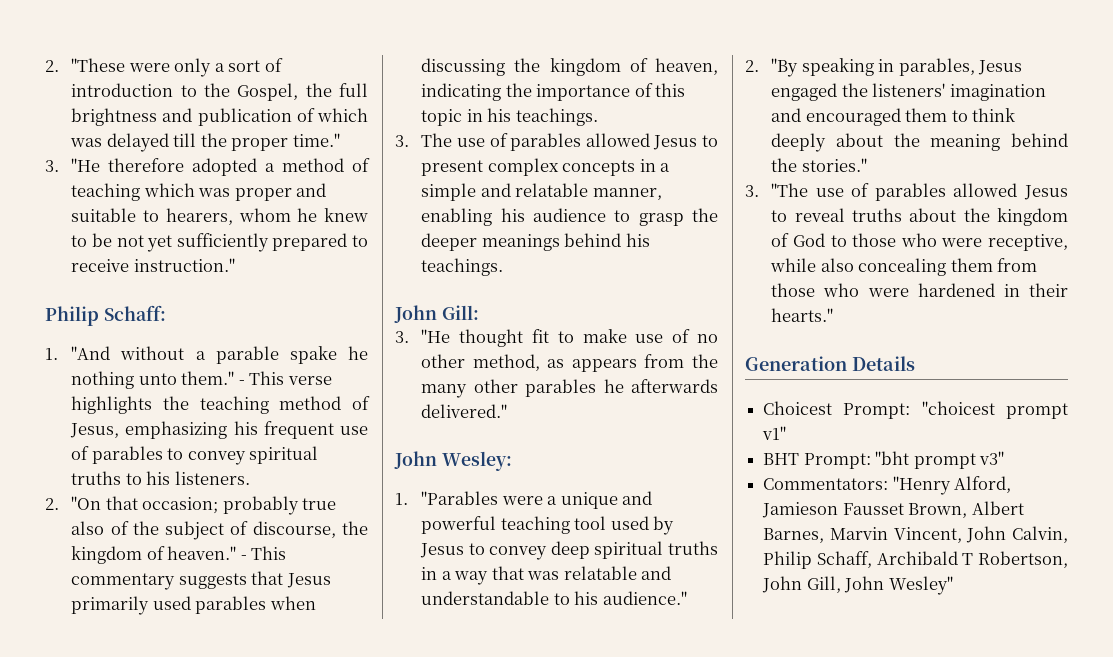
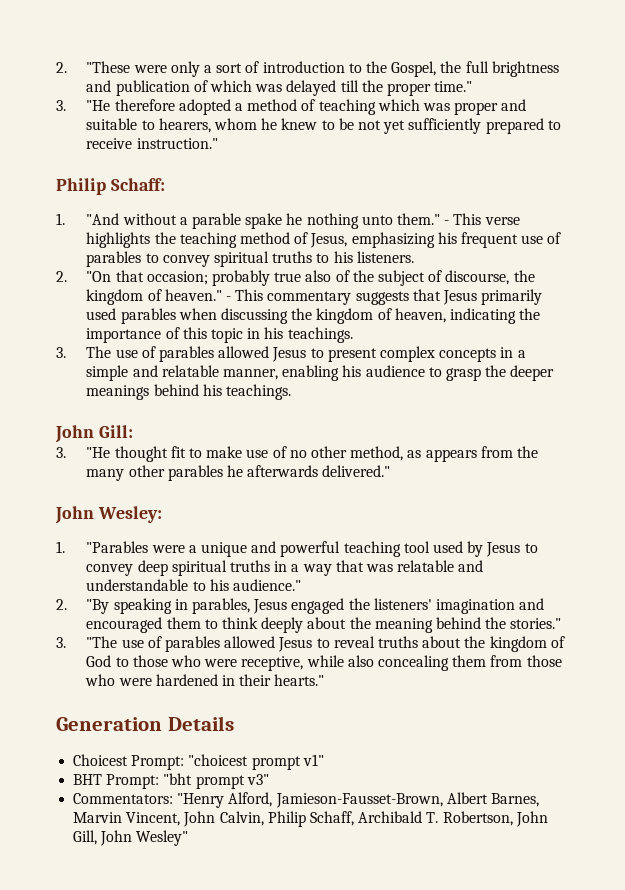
[762,502,968,518] Jamieson Fausset Brown, -> [275,793,443,808] Jamieson-Fausset-Brown,
[962,553,974,565] T -> [426,812,439,823] T.

